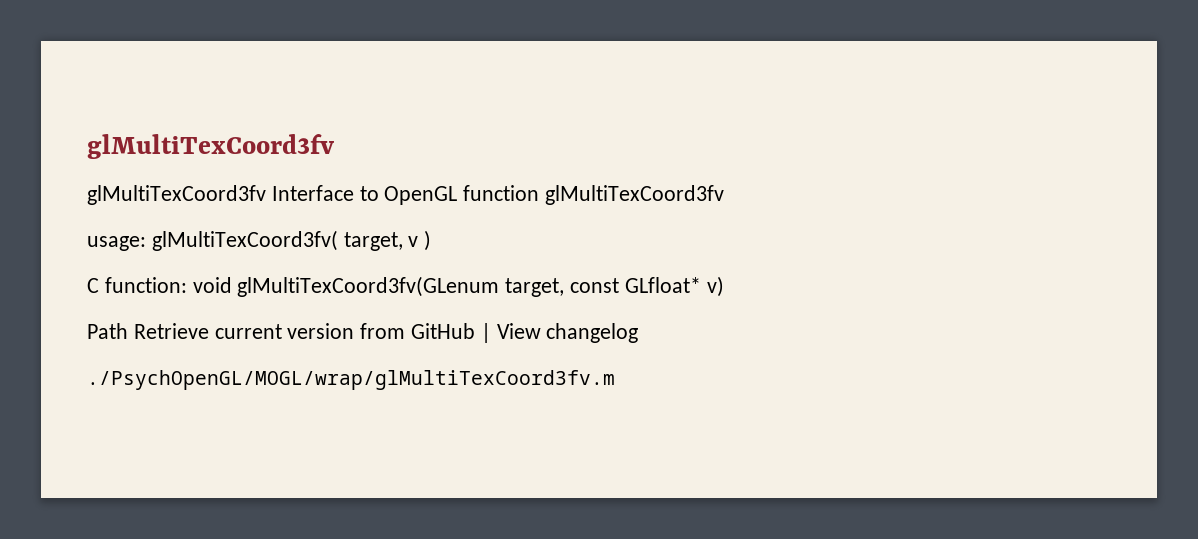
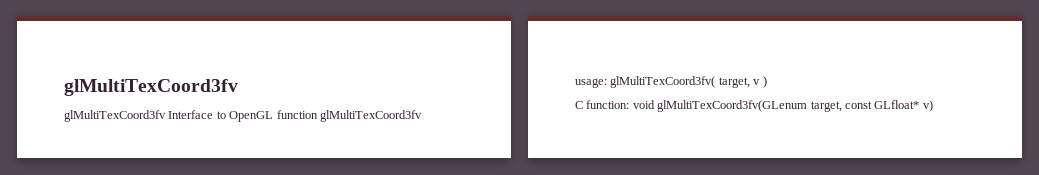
[87,323,639,343] [87,370,615,390] // Path Retrieve current version from GitHub | View changelog // ./PsychOpenGL/MOGL/wrap/glMultiTexCoord3fv.m -> (933, 106) none

